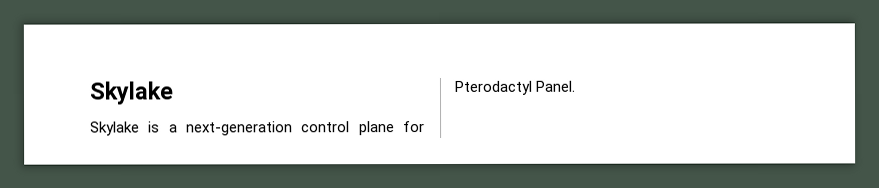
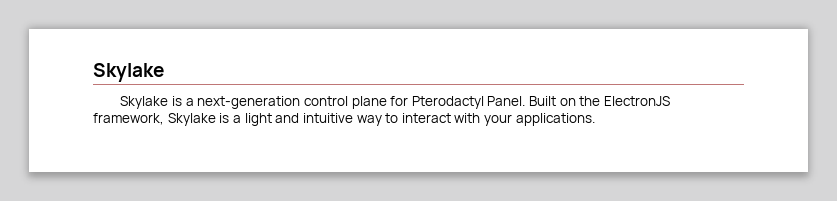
(576, 86) none -> [529,96,671,106] [93,113,595,126] Built on the ElectronJS framework, Skylake is a light and intuitive way to interact with your applications.

